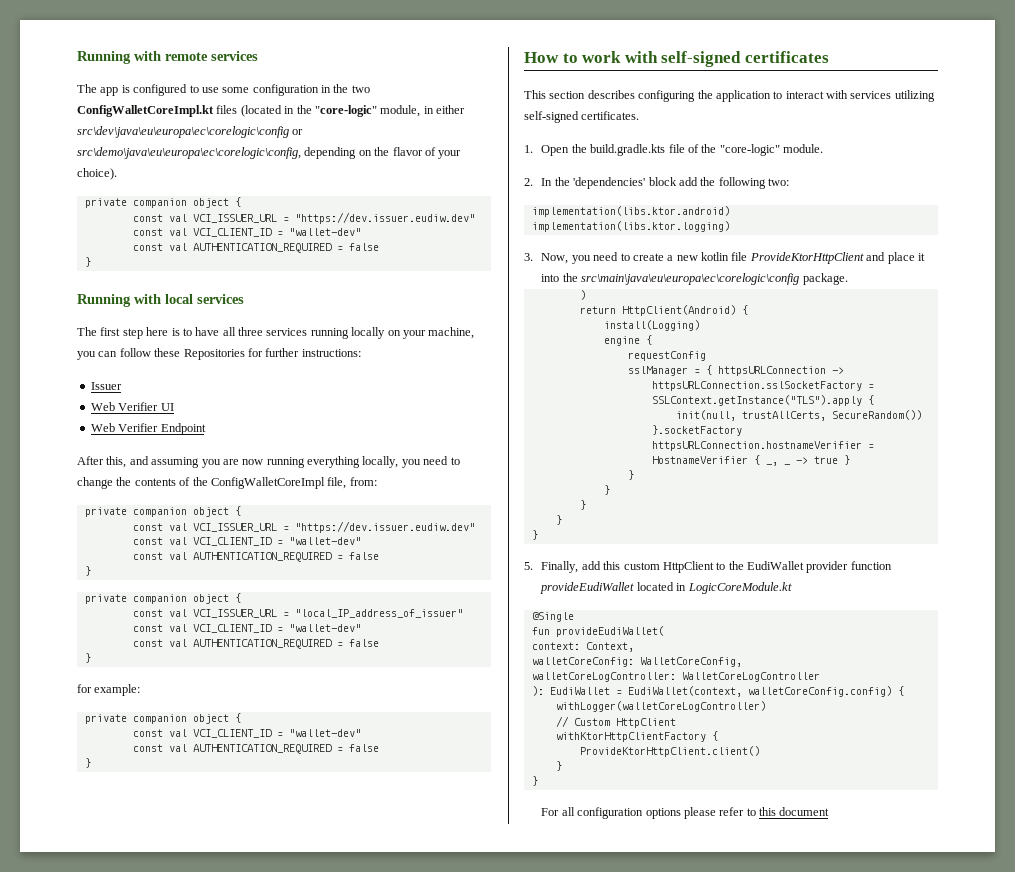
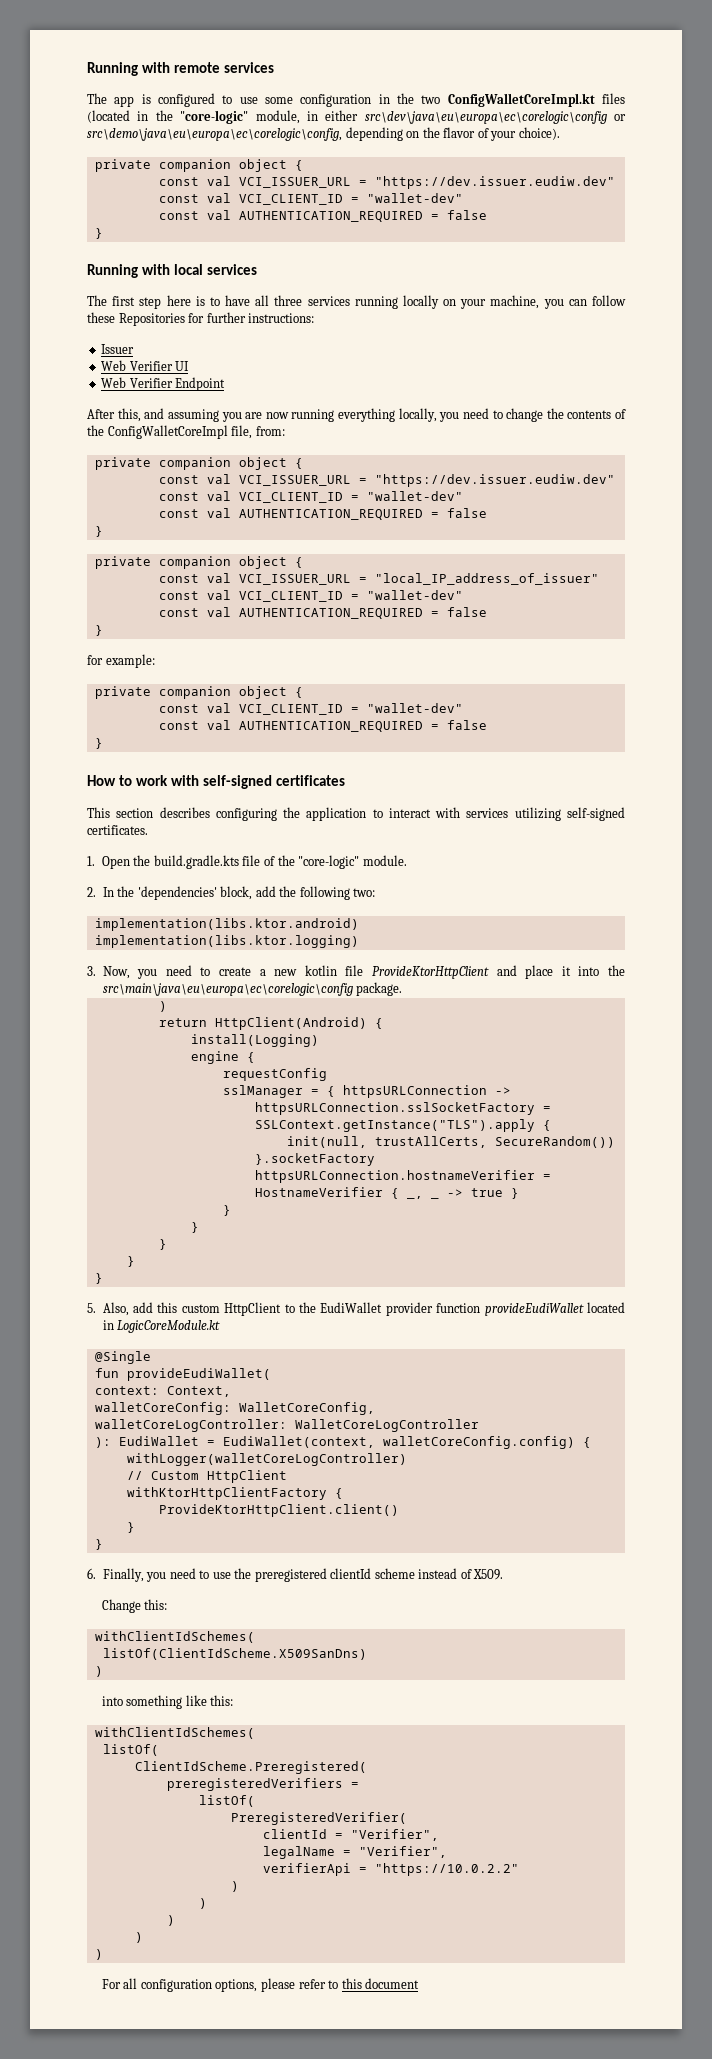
[648,177,677,186] block -> [220,886,253,900] block,
[541,561,579,573] Finally, -> [102,1302,129,1316] Also,
(538, 781) none -> [87,1568,504,1582] [101,1599,168,1613] [94,1631,255,1643] [102,1648,367,1660] [94,1666,103,1677] [101,1695,234,1709] [94,1727,255,1739] [102,1744,159,1756] [134,1761,367,1774] [166,1778,359,1791] [198,1795,255,1807] [230,1812,407,1825] [262,1829,439,1841] [262,1846,447,1859] [262,1863,519,1876] [230,1881,239,1892] [198,1898,207,1909] [166,1915,175,1926] [134,1932,143,1943] [94,1949,103,1960] // 6. Finally, you need to use the preregistered clientId scheme instead of X509. // Change this: // withClientIdSchemes( // listOf(ClientIdScheme.X509SanDns) // ) // into something like this: // withClientIdSchemes( // listOf( // ClientIdScheme.Preregistered( // preregisteredVerifiers = // listOf( // PreregisteredVerifier( // clientId = "Verifier", // legalName = "Verifier", // verifierApi = "https://10.0.2.2" // ) // ) // ) // ) // )
[645,808,681,819] options -> [215,1979,258,1992] options,

